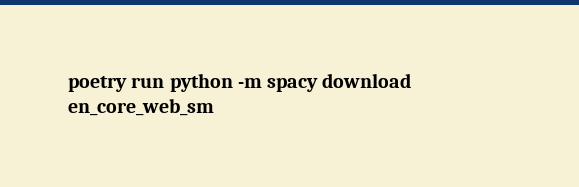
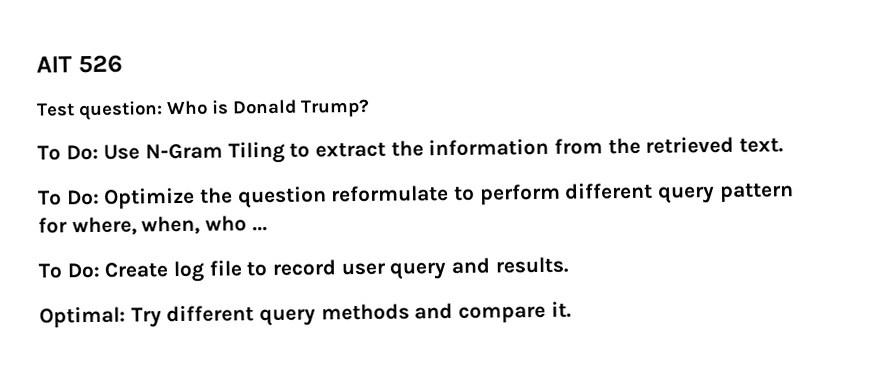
[68,73,412,92] [68,98,214,116] poetry run python -m spacy download en_core_web_sm -> [36,54,123,74] [37,98,370,121] [37,136,785,164] [37,182,794,209] [38,215,268,236] [38,256,569,283] [39,301,572,328] AIT 526 // Test question: Who is Donald Trump? // To Do: Use N-Gram Tiling to extract the information from the retrieved text. // To Do: Optimize the question reformulate to perform different query pattern for where, when, who ... // To Do: Create log file to record user query and results. // Optimal: Try different query methods and compare it.

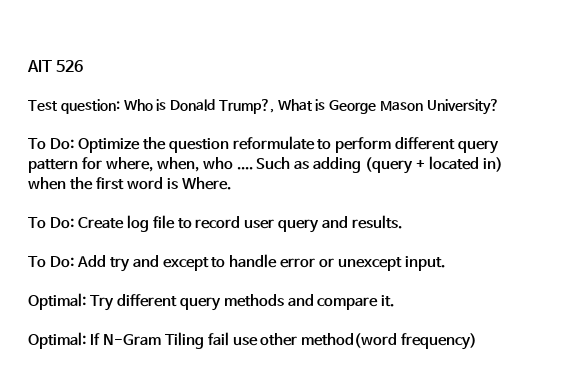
[300,98,370,118] [37,136,785,164] Trump? // To Do: Use N-Gram Tiling to extract the information from the retrieved text. -> [218,99,499,115] Trump?, What is George Mason University?
[251,226,268,232] ... -> [236,156,503,174] [28,177,231,190] .... Such as adding (query + located in) when the first word is Where.
(569, 265) none -> [28,254,446,272] // To Do: Add try and except to handle error or unexcept input.
(572, 309) none -> [28,332,478,350] // Optimal: If N-Gram Tiling fail use other method(word frequency)

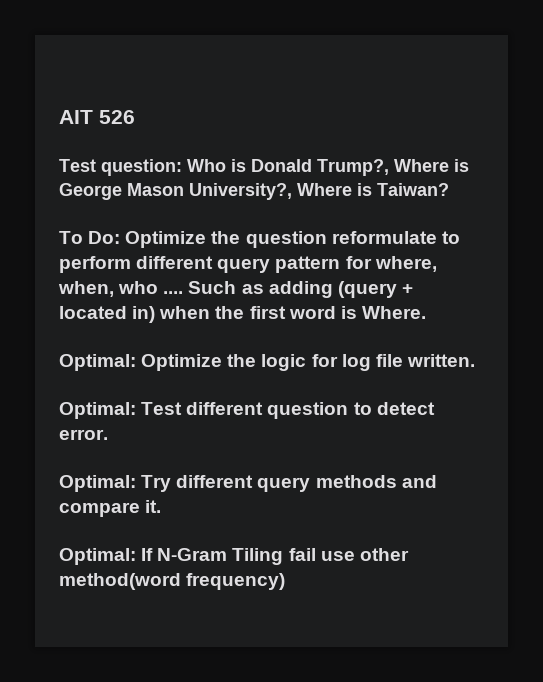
[277,99,312,111] What -> [394,159,449,172] Where
[426,99,499,115] University? -> [189,183,449,200] University?, Where is Taiwan?
[28,215,403,233] [28,254,446,272] To Do: Create log file to record user query and results. // To Do: Add try and except to handle error or unexcept input. -> [59,354,475,371] [59,402,435,419] [59,429,108,440] Optimal: Optimize the logic for log file written. // Optimal: Test different question to detect error.

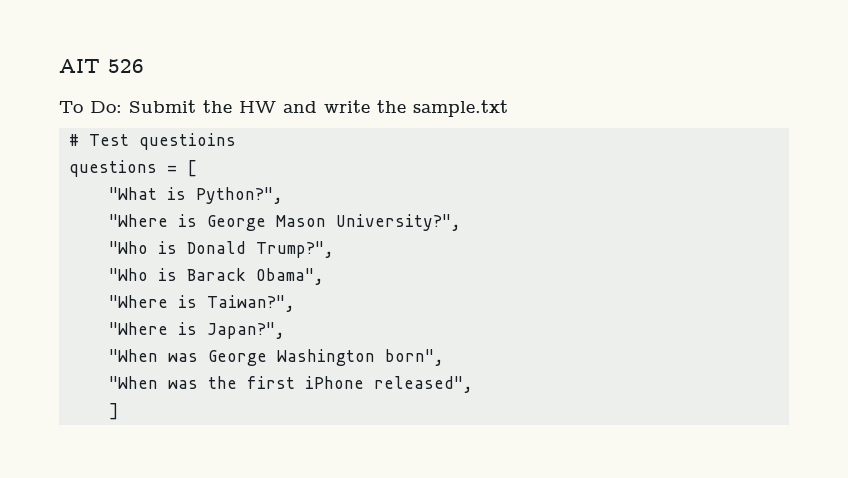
[59,159,469,176] [59,183,449,200] [59,231,460,248] [59,256,437,273] [58,281,413,298] [59,306,426,323] [59,354,475,371] [59,402,435,419] [59,429,108,440] [59,475,437,492] [59,500,162,517] [59,548,409,565] [59,573,286,590] Test question: Who is Donald Trump?, Where is George Mason University?, Where is Taiwan? // To Do: Optimize the question reformulate to perform different query pattern for where, when, who .... Such as adding (query + located in) when the first word is Where. // Optimal: Optimize the logic for log file written. // Optimal: Test different question to detect error. // Optimal: Try different query methods and compare it. // Optimal: If N-Gram Tiling fail use other method(word frequency) -> [59,100,508,117] [68,133,236,150] [68,160,197,177] [108,187,283,204] [108,214,461,231] [108,241,334,258] [108,268,324,285] [108,295,295,312] [108,322,285,339] [108,349,444,366] [108,376,473,393] [108,403,119,420] To Do: Submit the HW and write the sample.txt // # Test questioins // questions = [ // "What is Python?", // "Where is George Mason University?", // "Who is Donald Trump?", // "Who is Barack Obama", // "Where is Taiwan?", // "Where is Japan?", // "When was George Washington born", // "When was the first iPhone released", // ]

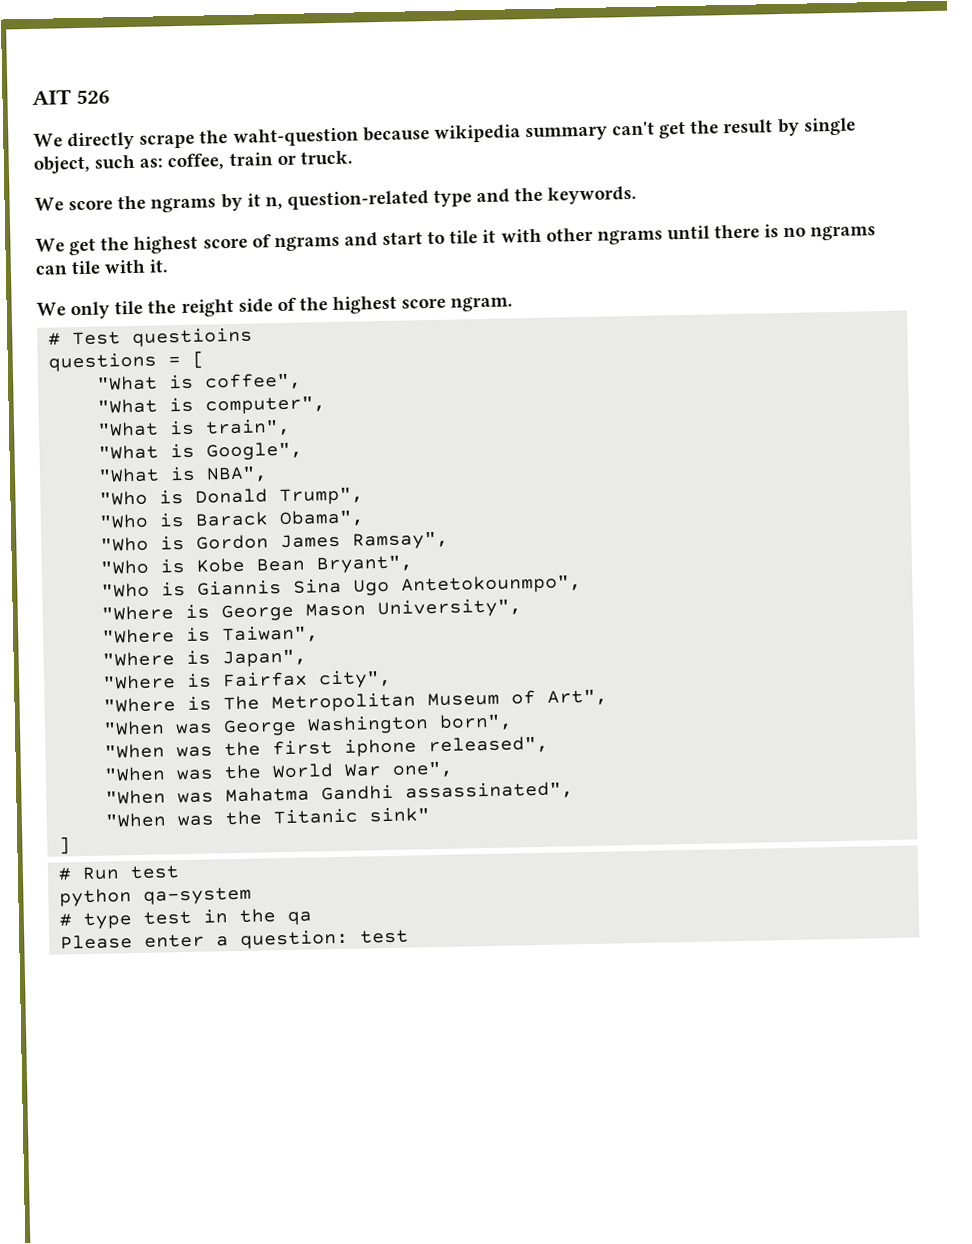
[59,100,508,117] To Do: Submit the HW and write the sample.txt -> [33,117,856,151] [33,150,353,174] [34,185,638,213] [35,224,877,256] [35,259,169,275] [36,295,514,320] We directly scrape the waht-question because wikipedia summary can't get the result by single object, such as: coffee, train or truck. // We score the ngrams by it n, question-related type and the keywords. // We get the highest score of ngrams and start to tile it with other ngrams until there is no ngrams can tile with it. // We only tile the reight side of the highest score ngram.
[195,187,283,204] [108,214,461,231] Python?", // "Where is George Mason University?", -> [204,372,302,391] [96,395,326,415] [96,418,291,437] [97,441,303,461] [97,465,268,483] coffee", // "What is computer", // "What is train", // "What is Google", // "What is NBA",
[255,241,334,258] Trump?", -> [278,486,364,506] Trump",
[108,295,295,312] [108,322,285,339] "Where is Taiwan?", // "Where is Japan?", -> [99,530,449,552] [99,554,413,575] [100,574,582,598] [100,598,522,622] [101,625,319,644] [101,648,307,668] [101,669,392,690] [102,688,608,713] "Who is Gordon James Ramsay", // "Who is Kobe Bean Bryant", // "Who is Giannis Sina Ugo Antetokounmpo", // "Where is George Mason University", // "Where is Taiwan", // "Where is Japan", // "Where is Fairfax city", // "Where is The Metropolitan Museum of Art",
[304,376,364,389] iPhone -> [343,738,417,757] iphone
[108,403,119,420] ] -> [103,760,454,782] [104,781,574,805] [104,807,430,828] [57,836,71,855] [57,865,180,881] [58,886,252,907] [58,908,312,930] [59,929,409,950] "When was the World War one", // "When was Mahatma Gandhi assassinated", // "When was the Titanic sink" // ] // # Run test // python qa-system // # type test in the qa // Please enter a question: test

